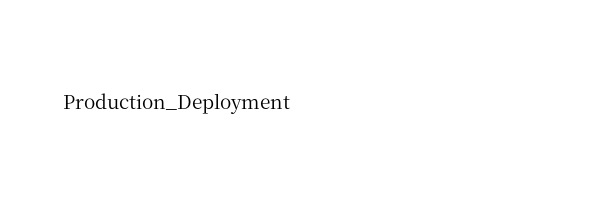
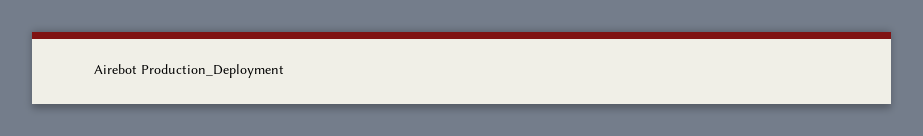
(63, 103) none -> [94,64,137,74] Airebot

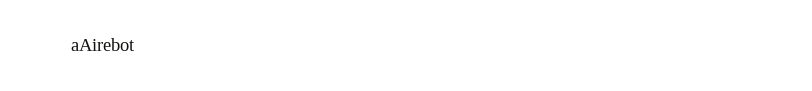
[94,64,284,78] Airebot Production_Deployment -> [71,38,135,51] aAirebot

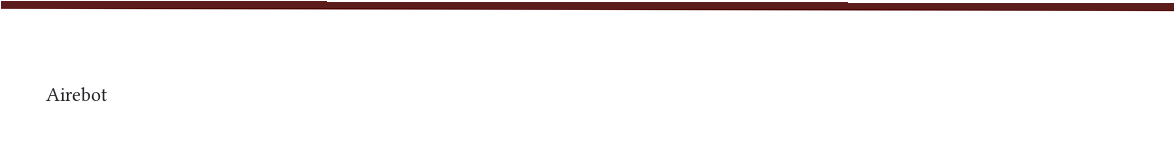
[71,38,135,51] aAirebot -> [45,86,108,103] Airebot

